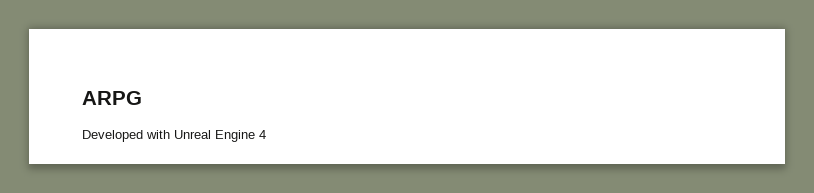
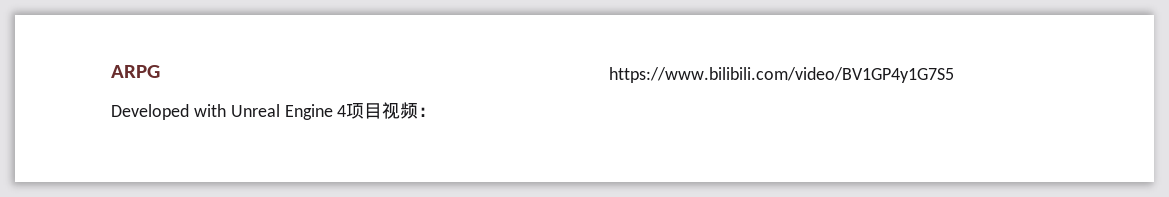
(266, 134) none -> [346,102,437,119] [609,67,954,83] 项目视频：https://www.bilibili.com/video/BV1GP4y1G7S5

